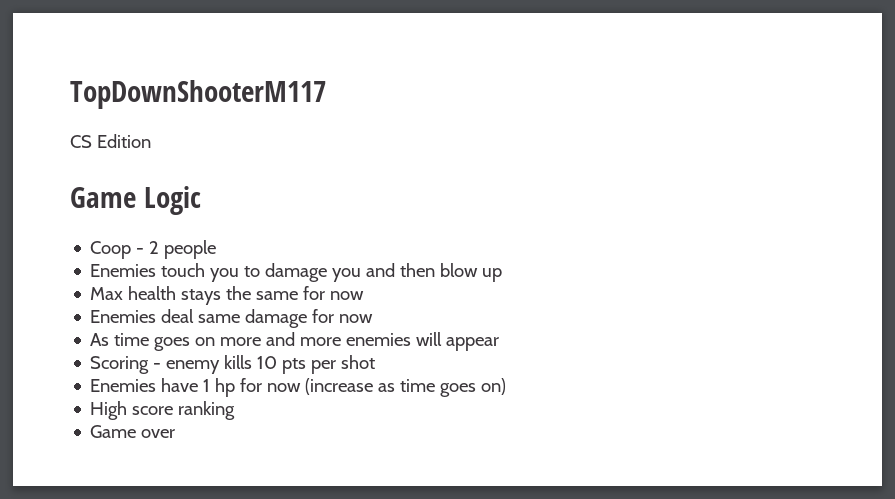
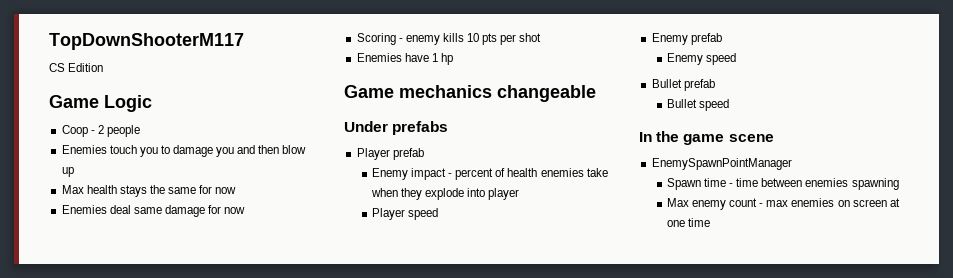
[90,332,500,351] // As time goes on more and more enemies will appear -> (246, 210) none
[240,378,507,397] [90,401,236,420] [90,425,176,438] for now (increase as time goes on) // High score ranking // Game over -> [344,85,596,102] [344,121,449,135] [356,148,424,160] [371,168,608,180] [370,188,520,200] [371,208,439,220] [651,33,722,45] [666,53,737,65] [651,79,715,91] [666,99,730,111] [639,131,774,145] [651,158,792,170] [666,178,899,190] [666,198,900,210] [666,218,711,227] // Game mechanics changeable // Under prefabs // Player prefab // Enemy impact - percent of health enemies take when they explode into player // Player speed // Enemy prefab // Enemy speed // Bullet prefab // Bullet speed // In the game scene // EnemySpawnPointManager // Spawn time - time between enemies spawning // Max enemy count - max enemies on screen at one time

